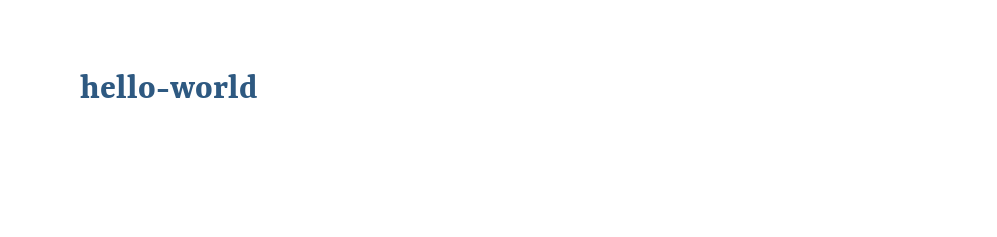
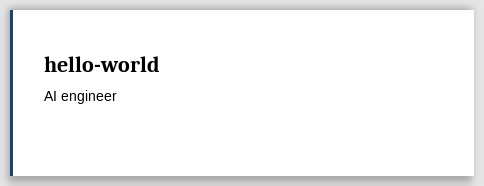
(258, 86) none -> [44,90,117,104] // AI engineer

